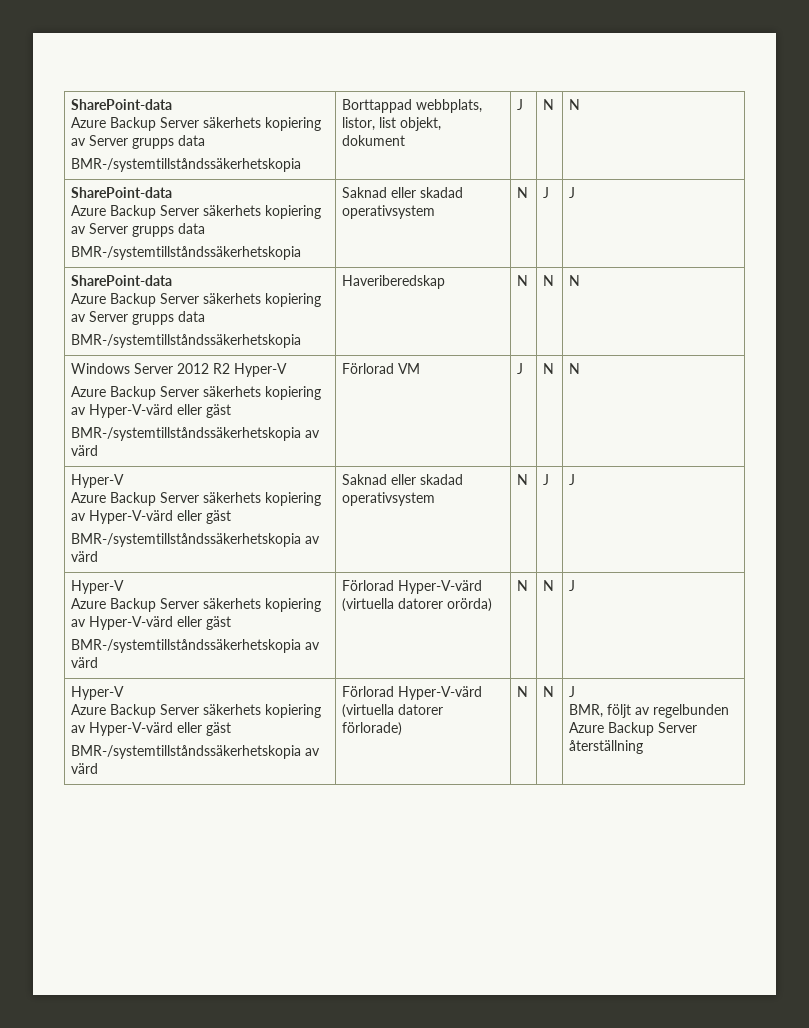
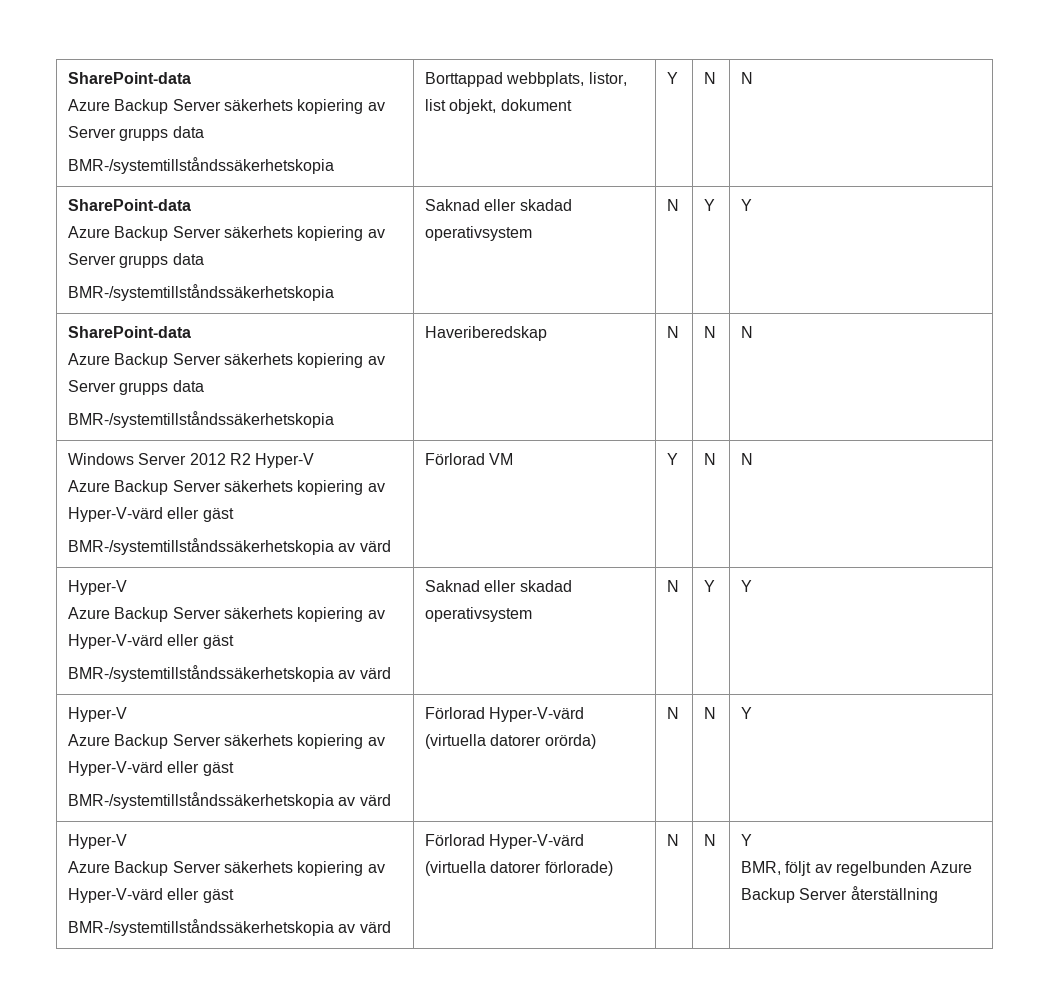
[517,99,524,110] J -> [666,72,678,84] Y
[543,187,550,198] [569,187,576,198] J | J -> [703,199,715,211] [740,199,752,211] Y | Y
[517,363,524,374] J -> [666,453,678,465] Y
[543,474,550,485] [569,474,576,485] J | J -> [703,580,715,592] [740,580,752,592] Y | Y
[569,580,576,591] J -> [740,707,752,719] Y
[569,686,576,697] J -> [740,834,752,846] Y

